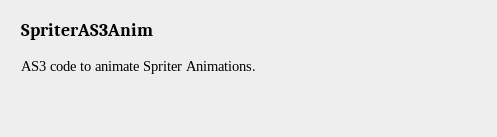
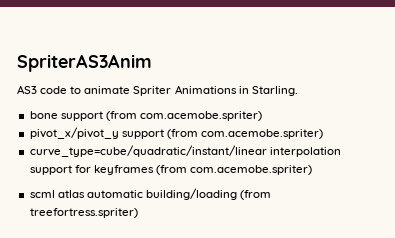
[186,61,256,71] Animations. -> [174,85,298,96] [29,111,262,121] [29,127,323,139] [29,145,341,157] [29,165,313,175] [29,188,272,200] [29,208,138,218] Animations in Starling. // bone support (from com.acemobe.spriter) // pivot_x/pivot_y support (from com.acemobe.spriter) // curve_type=cube/quadratic/instant/linear interpolation support for keyframes (from com.acemobe.spriter) // scml atlas automatic building/loading (from treefortress.spriter)

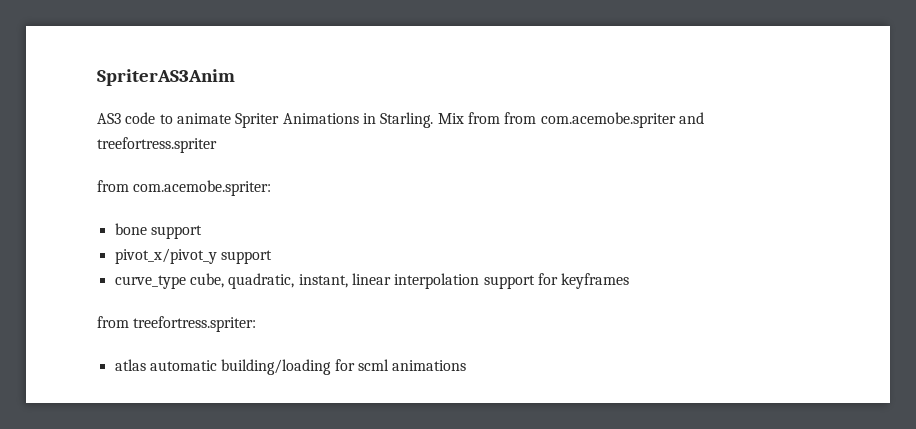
(298, 91) none -> [437,112,704,128] [97,137,217,153] [97,180,272,196] Mix from from com.acemobe.spriter and treefortress.spriter // from com.acemobe.spriter:
[105,111,262,121] (from com.acemobe.spriter) -> (202, 232) none
[166,129,323,139] [29,145,267,157] (from com.acemobe.spriter) // curve_type=cube/quadratic/instant/linear -> [114,273,391,289] // curve_type cube, quadratic, instant, linear
[155,165,313,175] [29,188,272,200] [29,208,138,218] (from com.acemobe.spriter) // scml atlas automatic building/loading (from treefortress.spriter) -> [97,316,257,332] [114,359,467,375] // from treefortress.spriter: // atlas automatic building/loading for scml animations

